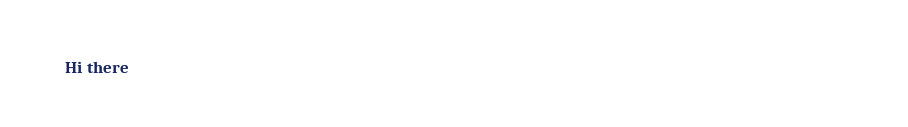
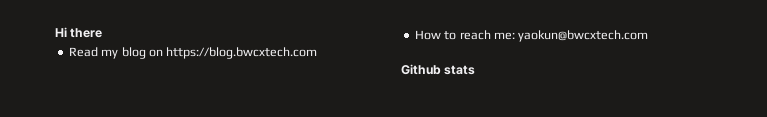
(129, 67) none -> [68,47,318,59] [414,30,649,42] [401,64,476,75] // Read my blog on https://blog.bwcxtech.com // How to reach me: yaokun@bwcxtech.com // Github stats

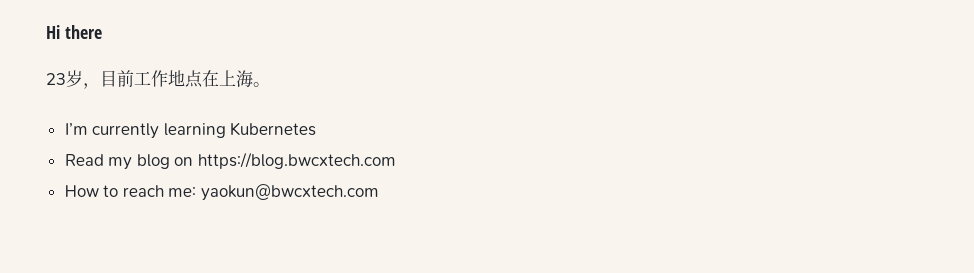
(103, 33) none -> [46,70,270,89] [64,122,317,139] // 23岁，目前工作地点在上海。 // I’m currently learning Kubernetes
[401,64,476,75] // Github stats -> (380, 192) none

